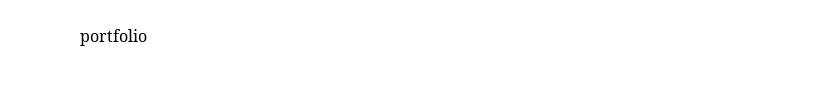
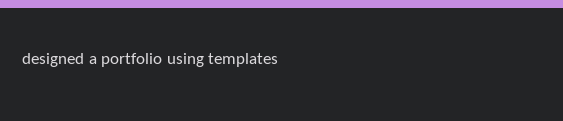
[80,29,147,46] portfolio -> [22,53,279,67] designed a portfolio using templates

